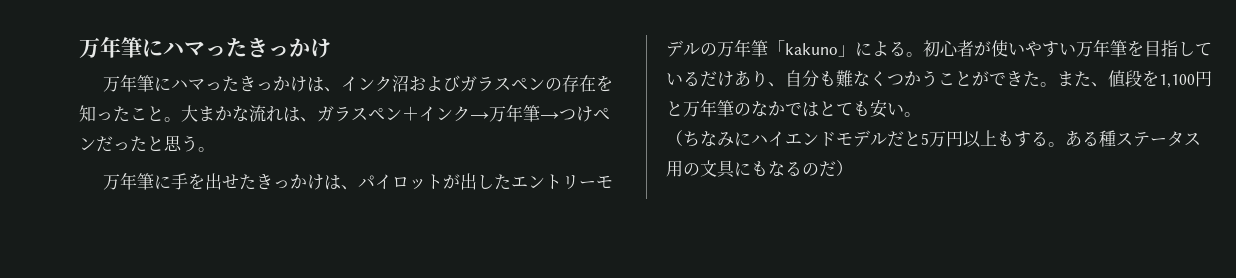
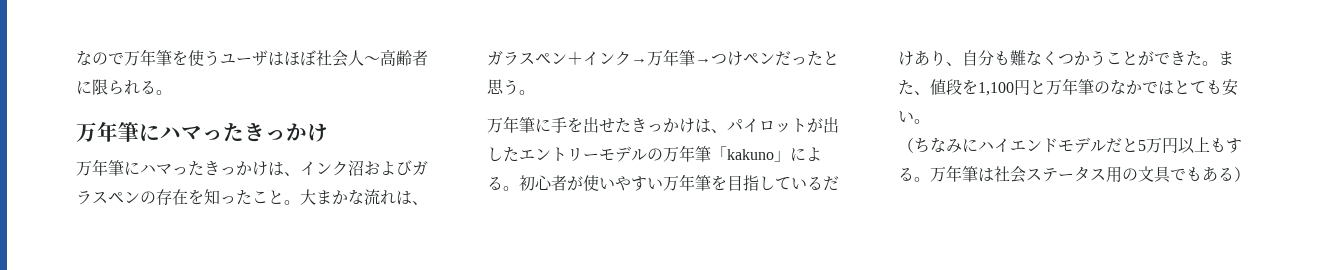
(79, 47) none -> [76,49,428,67] [76,79,172,95] なので万年筆を使うユーザはほぼ社会人～高齢者に限られる。 //
[1065,130,1116,147] ある種 -> [930,165,1026,183] 万年筆は社会
[734,161,836,177] にもなるのだ -> [1170,167,1234,182] でもある

